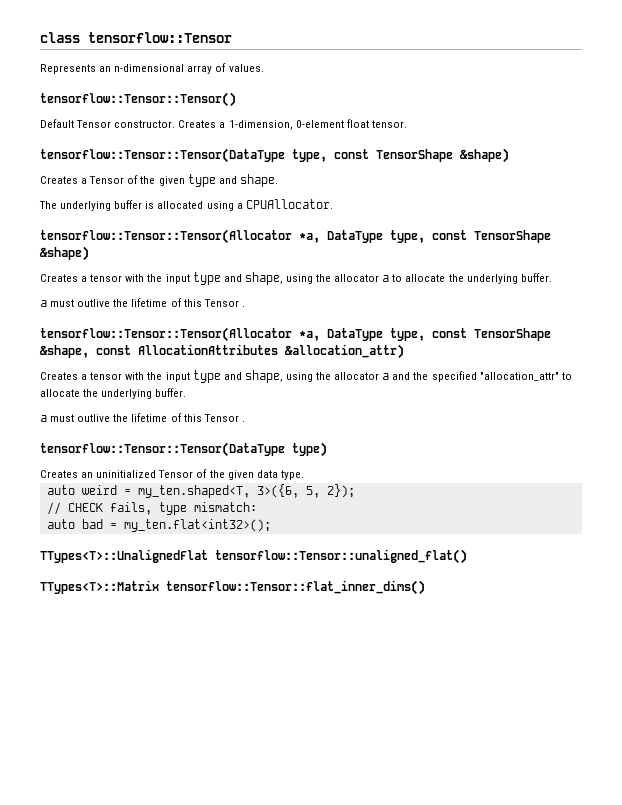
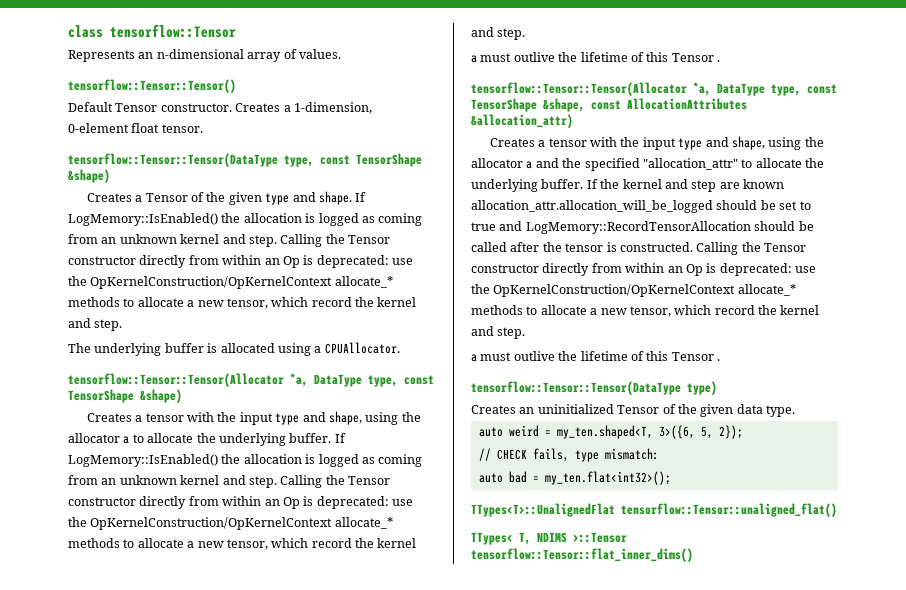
(278, 180) none -> [355,192,367,202] [68,213,423,226] [68,234,390,247] [68,255,413,268] [68,276,393,289] [68,297,417,309] [68,318,123,331] If LogMemory::IsEnabled() the allocation is logged as coming from an unknown kernel and step. Calling the Tensor constructor directly from within an Op is deprecated: use the OpKernelConstruction/OpKernelContext allocate_* methods to allocate a new tensor, which record the kernel and step.
(552, 277) none -> [334,433,346,443] [68,454,423,467] [68,475,390,488] [68,496,413,509] [68,517,393,530] [68,538,417,550] [471,27,526,40] If LogMemory::IsEnabled() the allocation is logged as coming from an unknown kernel and step. Calling the Tensor constructor directly from within an Op is deprecated: use the OpKernelConstruction/OpKernelContext allocate_* methods to allocate a new tensor, which record the kernel and step.
(187, 392) none -> [586,179,784,192] [471,200,811,213] [471,221,814,234] [471,242,806,255] [471,263,816,276] [471,284,796,297] [471,305,820,317] [471,326,526,339] If the kernel and step are known allocation_attr.allocation_will_be_logged should be set to true and LogMemory::RecordTensorAllocation should be called after the tensor is constructed. Calling the Tensor constructor directly from within an Op is deprecated: use the OpKernelConstruction/OpKernelContext allocate_* methods to allocate a new tensor, which record the kernel and step.
[40,580,159,594] TTypes<T>::Matrix -> [471,532,627,545] TTypes< T, NDIMS >::Tensor

